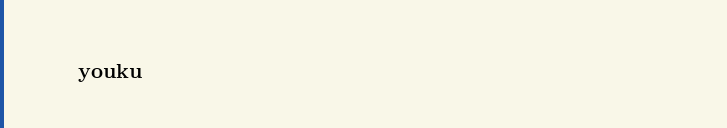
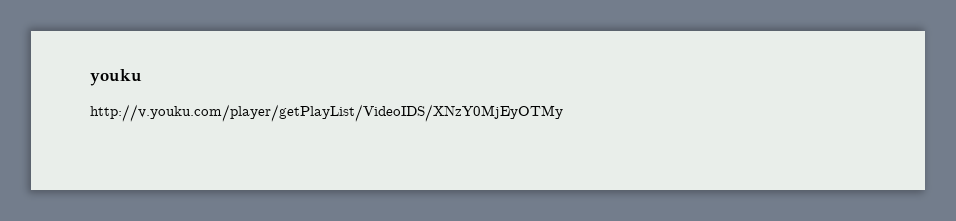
(142, 73) none -> [90,104,563,122] // http://v.youku.com/player/getPlayList/VideoIDS/XNzY0MjEyOTMy

